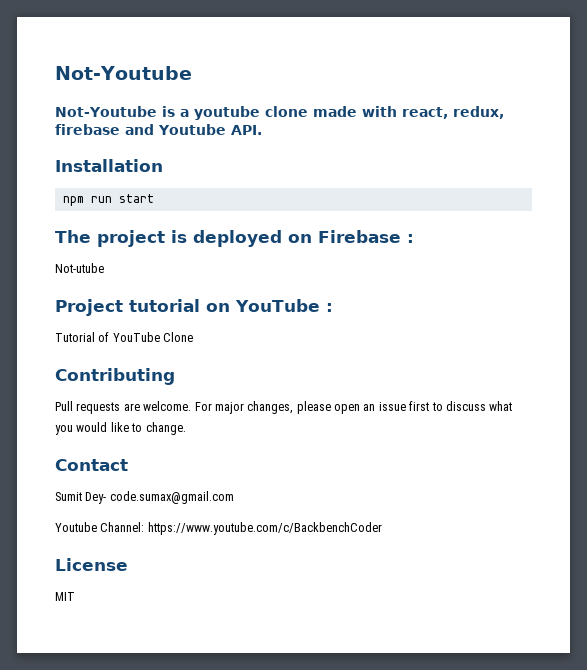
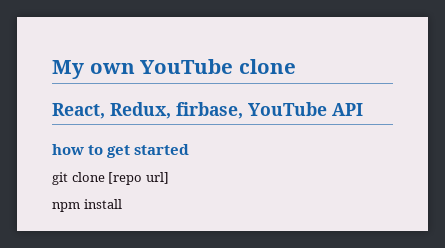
[55,66,192,80] [55,106,504,120] [55,124,262,135] [55,159,163,172] [62,194,154,206] [55,230,414,247] [55,263,104,273] [55,299,333,316] [55,332,194,342] [55,368,175,385] [55,401,513,414] [55,422,186,435] [55,459,128,471] [55,491,234,504] [55,522,382,535] [55,558,128,571] [55,592,75,601] Not-Youtube // Not-Youtube is a youtube clone made with react, redux, firebase and Youtube API. // Installation // npm run start // The project is deployed on Firebase : // Not-utube // Project tutorial on YouTube : // Tutorial of YouTube Clone // Contributing // Pull requests are welcome. For major changes, please open an issue first to discuss what you would like to change. // Contact // Sumit Dey- code.sumax@gmail.com // Youtube Channel: https://www.youtube.com/c/BackbenchCoder // License // MIT -> [52,59,296,79] [52,102,363,119] [52,144,190,158] [52,172,169,185] [52,199,122,212] My own YouTube clone // React, Redux, firbase, YouTube API // how to get started // git clone [repo url] // npm install

